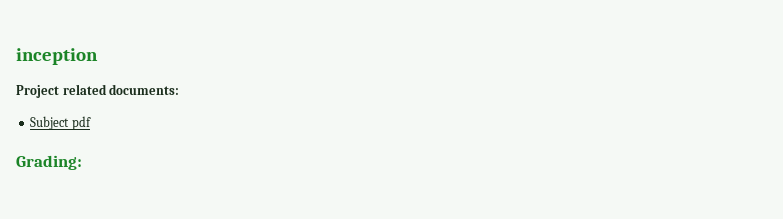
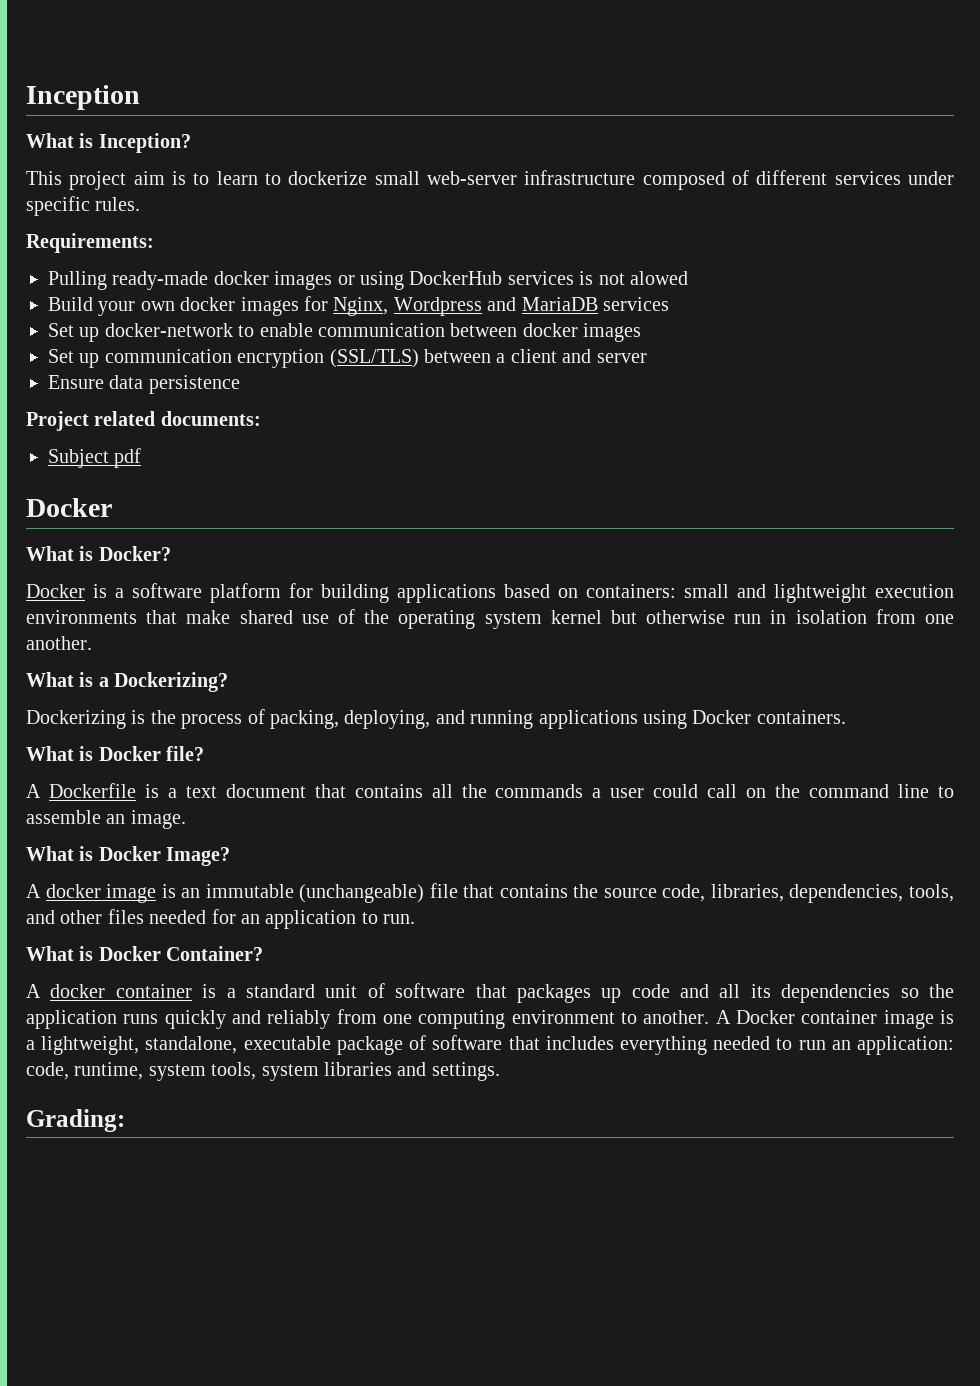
[16,48,98,65] inception -> [26,85,140,110] [26,133,191,153] [26,170,955,190] [26,196,141,216] [26,233,154,253] [48,271,688,290] [48,296,669,316] [48,323,642,342] [48,349,647,368] [48,375,240,394] Inception // What is Inception? // This project aim is to learn to dockerize small web-server infrastructure composed of different services under specific rules. // Requirements: // Pulling ready-made docker images or using DockerHub services is not alowed // Build your own docker images for Nginx, Wordpress and MariaDB services // Set up docker-network to enable communication between docker images // Set up communication encryption (SSL/TLS) between a client and server // Ensure data persistence
(91, 123) none -> [26,498,112,517] [26,546,171,561] [26,583,954,603] [26,609,954,629] [26,636,92,650] [26,672,229,692] [26,709,846,729] [26,746,205,761] [26,783,954,798] [26,810,186,829] [26,846,231,866] [26,883,954,903] [26,909,416,929] [26,946,264,961] [26,983,955,1003] [26,1009,955,1029] [26,1035,954,1055] [26,1062,500,1081] // Docker // What is Docker? // Docker is a software platform for building applications based on containers: small and lightweight execution environments that make shared use of the operating system kernel but otherwise run in isolation from one another. // What is a Dockerizing? // Dockerizing is the process of packing, deploying, and running applications using Docker containers. // What is Docker file? // A Dockerfile is a text document that contains all the commands a user could call on the command line to assemble an image. // What is Docker Image? // A docker image is an immutable (unchangeable) file that contains the source code, libraries, dependencies, tools, and other files needed for an application to run. // What is Docker Container? // A docker container is a standard unit of software that packages up code and all its dependencies so the application runs quickly and reliably from one computing environment to another. A Docker container image is a lightweight, standalone, executable package of software that includes everything needed to run an application: code, runtime, system tools, system libraries and settings.

